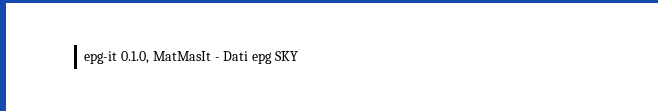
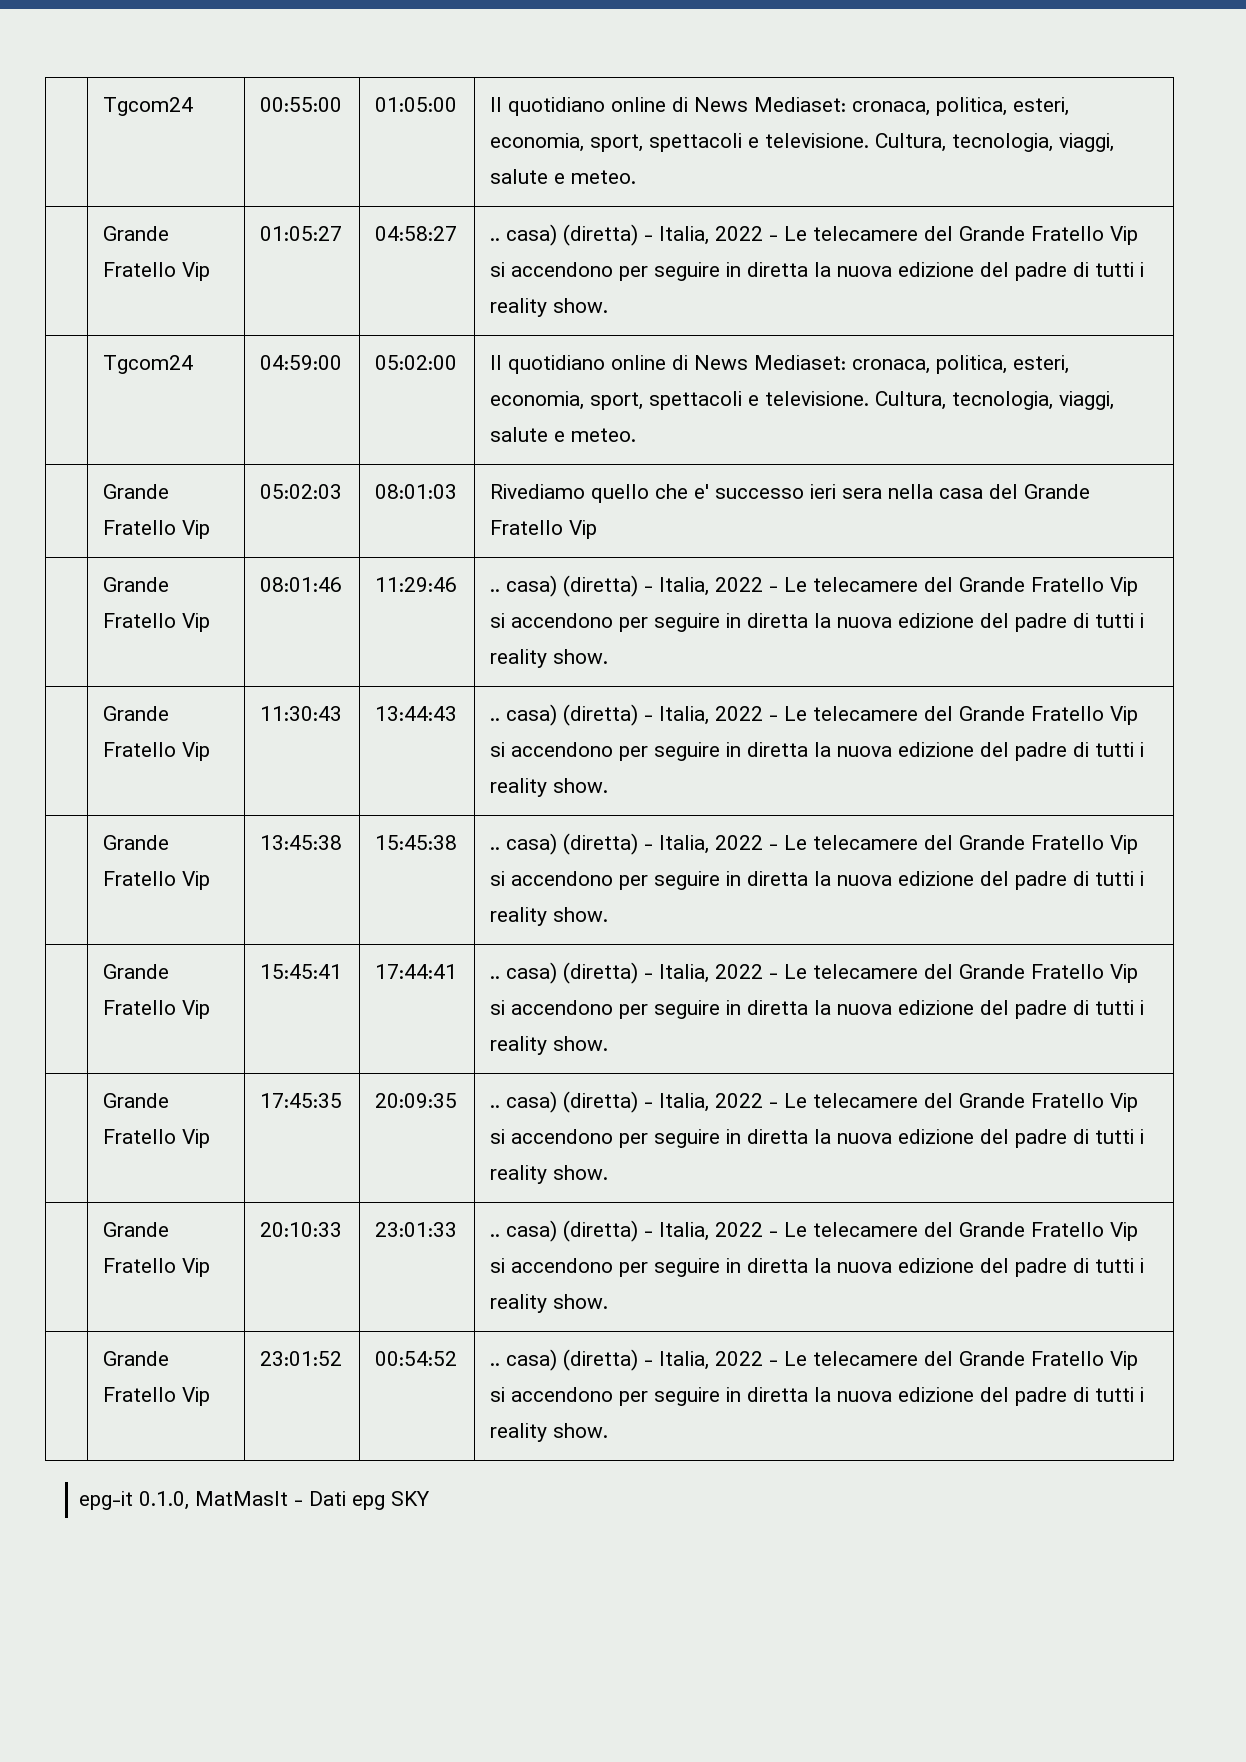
(84, 57) none -> [103,97,194,116] [260,97,343,112] [375,97,458,112] [490,97,1070,116] [490,133,1115,152] [490,169,637,184] [103,226,170,241] [103,262,211,281] [260,226,343,241] [375,226,458,241] [490,224,1139,246] [490,262,1145,281] [490,298,609,317] [103,355,194,374] [260,355,343,370] [375,355,458,370] [490,355,1070,374] [490,391,1115,410] [490,427,637,442] [103,484,170,499] [103,520,211,539] [260,484,343,499] [375,484,458,499] [490,484,1091,503] [490,520,598,539] [103,577,170,592] [103,613,211,632] [260,577,343,592] [375,577,458,592] [490,575,1139,597] [490,613,1145,632] [490,649,609,668] [103,706,170,721] [103,742,211,761] [260,706,343,721] [375,706,458,721] [490,704,1139,726] [490,742,1145,761] [490,778,609,797] [103,835,170,850] [103,871,211,890] [260,835,343,850] [375,835,458,850] [490,833,1139,855] [490,871,1145,890] [490,907,609,926] [103,964,170,979] [103,1000,211,1019] [260,964,343,979] [375,964,458,979] [490,962,1139,984] [490,1000,1145,1019] [490,1036,609,1055] [103,1093,170,1108] [103,1129,211,1148] [260,1093,343,1108] [375,1093,458,1108] [490,1091,1139,1113] [490,1129,1145,1148] [490,1165,609,1184] [103,1222,170,1237] [103,1258,211,1277] [260,1222,343,1237] [375,1222,458,1237] [490,1220,1139,1242] [490,1258,1145,1277] [490,1294,609,1313] [103,1351,170,1366] [103,1387,211,1406] [260,1351,343,1366] [375,1351,458,1366] [490,1349,1139,1371] [490,1387,1145,1406] [490,1423,609,1442] | Tgcom24 | 00:55:00 | 01:05:00 | Il quotidiano online di News Mediaset: cronaca, politica, esteri, economia, sport, spettacoli e televisione. Cultura, tecnologia, viaggi, salute e meteo. // | Grande Fratello Vip | 01:05:27 | 04:58:27 | .. casa) (diretta) - Italia, 2022 - Le telecamere del Grande Fratello Vip si accendono per seguire in diretta la nuova edizione del padre di tutti i reality show. // | Tgcom24 | 04:59:00 | 05:02:00 | Il quotidiano online di News Mediaset: cronaca, politica, esteri, economia, sport, spettacoli e televisione. Cultura, tecnologia, viaggi, salute e meteo. // | Grande Fratello Vip | 05:02:03 | 08:01:03 | Rivediamo quello che e' successo ieri sera nella casa del Grande Fratello Vip // | Grande Fratello Vip | 08:01:46 | 11:29:46 | .. casa) (diretta) - Italia, 2022 - Le telecamere del Grande Fratello Vip si accendono per seguire in diretta la nuova edizione del padre di tutti i reality show. // | Grande Fratello Vip | 11:30:43 | 13:44:43 | .. casa) (diretta) - Italia, 2022 - Le telecamere del Grande Fratello Vip si accendono per seguire in diretta la nuova edizione del padre di tutti i reality show. // | Grande Fratello Vip | 13:45:38 | 15:45:38 | .. casa) (diretta) - Italia, 2022 - Le telecamere del Grande Fratello Vip si accendono per seguire in diretta la nuova edizione del padre di tutti i reality show. // | Grande Fratello Vip | 15:45:41 | 17:44:41 | .. casa) (diretta) - Italia, 2022 - Le telecamere del Grande Fratello Vip si accendono per seguire in diretta la nuova edizione del padre di tutti i reality show. // | Grande Fratello Vip | 17:45:35 | 20:09:35 | .. casa) (diretta) - Italia, 2022 - Le telecamere del Grande Fratello Vip si accendono per seguire in diretta la nuova edizione del padre di tutti i reality show. // | Grande Fratello Vip | 20:10:33 | 23:01:33 | .. casa) (diretta) - Italia, 2022 - Le telecamere del Grande Fratello Vip si accendono per seguire in diretta la nuova edizione del padre di tutti i reality show. // | Grande Fratello Vip | 23:01:52 | 00:54:52 | .. casa) (diretta) - Italia, 2022 - Le telecamere del Grande Fratello Vip si accendono per seguire in diretta la nuova edizione del padre di tutti i reality show. //

